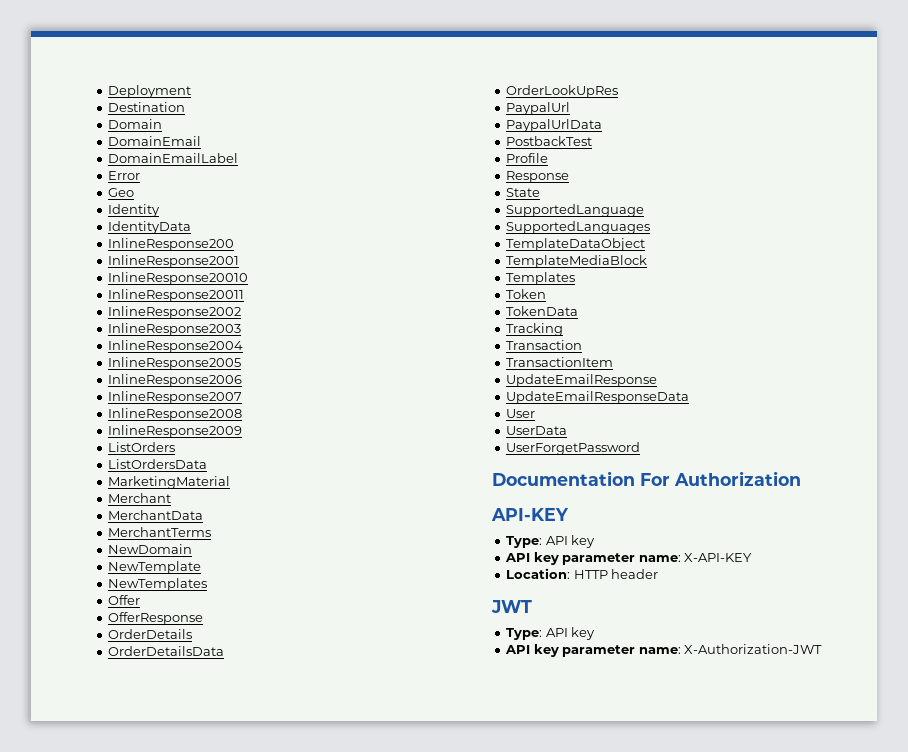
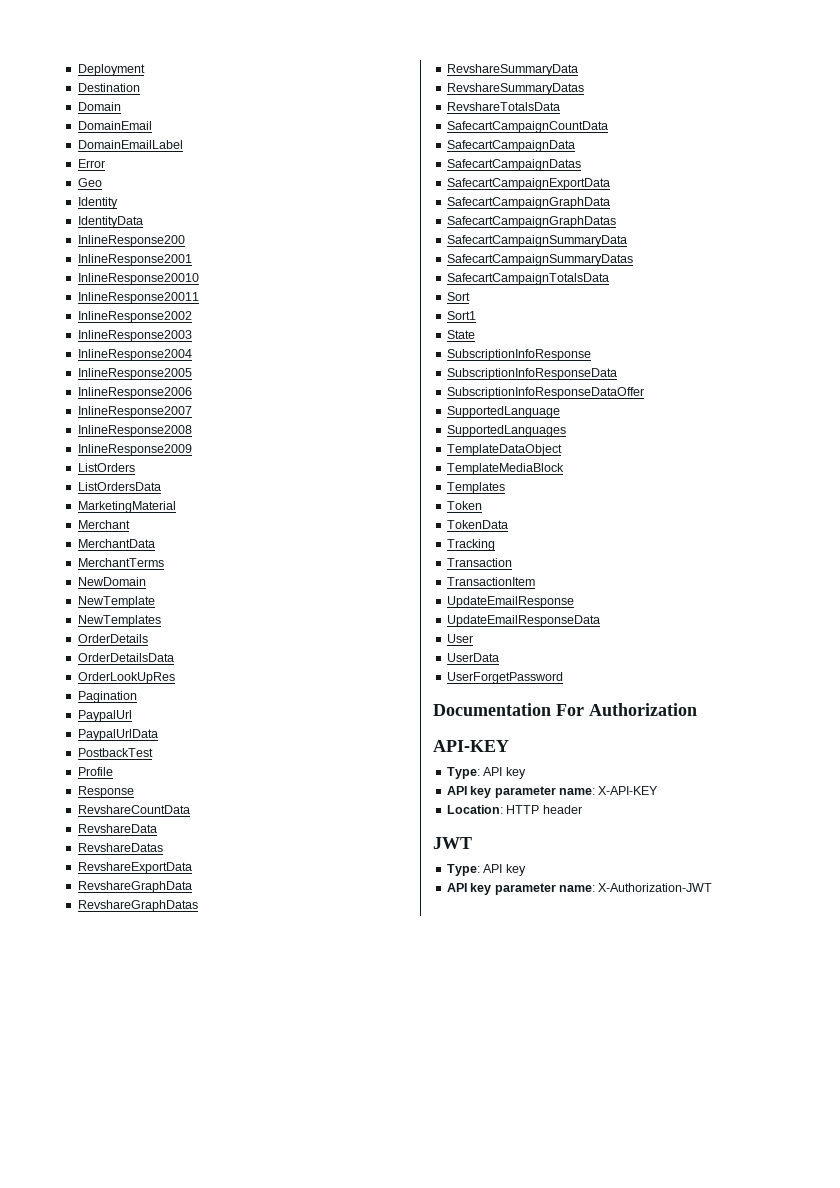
[108,595,141,605] [108,612,204,625] // Offer // OfferResponse -> (161, 621) none
(619, 91) none -> [77,691,137,703] // Pagination
[506,188,541,197] State -> [77,805,190,814] [77,824,157,833] [77,843,163,852] [77,862,192,874] [77,881,192,893] [77,900,198,912] [446,64,578,76] [446,83,584,95] [446,102,560,111] [446,121,608,133] [446,140,575,152] [446,159,581,171] [446,178,610,190] [446,197,610,209] [446,216,616,228] [446,235,627,247] [446,254,633,266] [446,273,609,285] [446,292,470,301] [446,311,476,320] [446,330,475,339] [446,349,591,361] [446,368,617,380] [446,387,644,399] RevshareCountData // RevshareData // RevshareDatas // RevshareExportData // RevshareGraphData // RevshareGraphDatas // RevshareSummaryData // RevshareSummaryDatas // RevshareTotalsData // SafecartCampaignCountData // SafecartCampaignData // SafecartCampaignDatas // SafecartCampaignExportData // SafecartCampaignGraphData // SafecartCampaignGraphDatas // SafecartCampaignSummaryData // SafecartCampaignSummaryDatas // SafecartCampaignTotalsData // Sort // Sort1 // State // SubscriptionInfoResponse // SubscriptionInfoResponseData // SubscriptionInfoResponseDataOffer

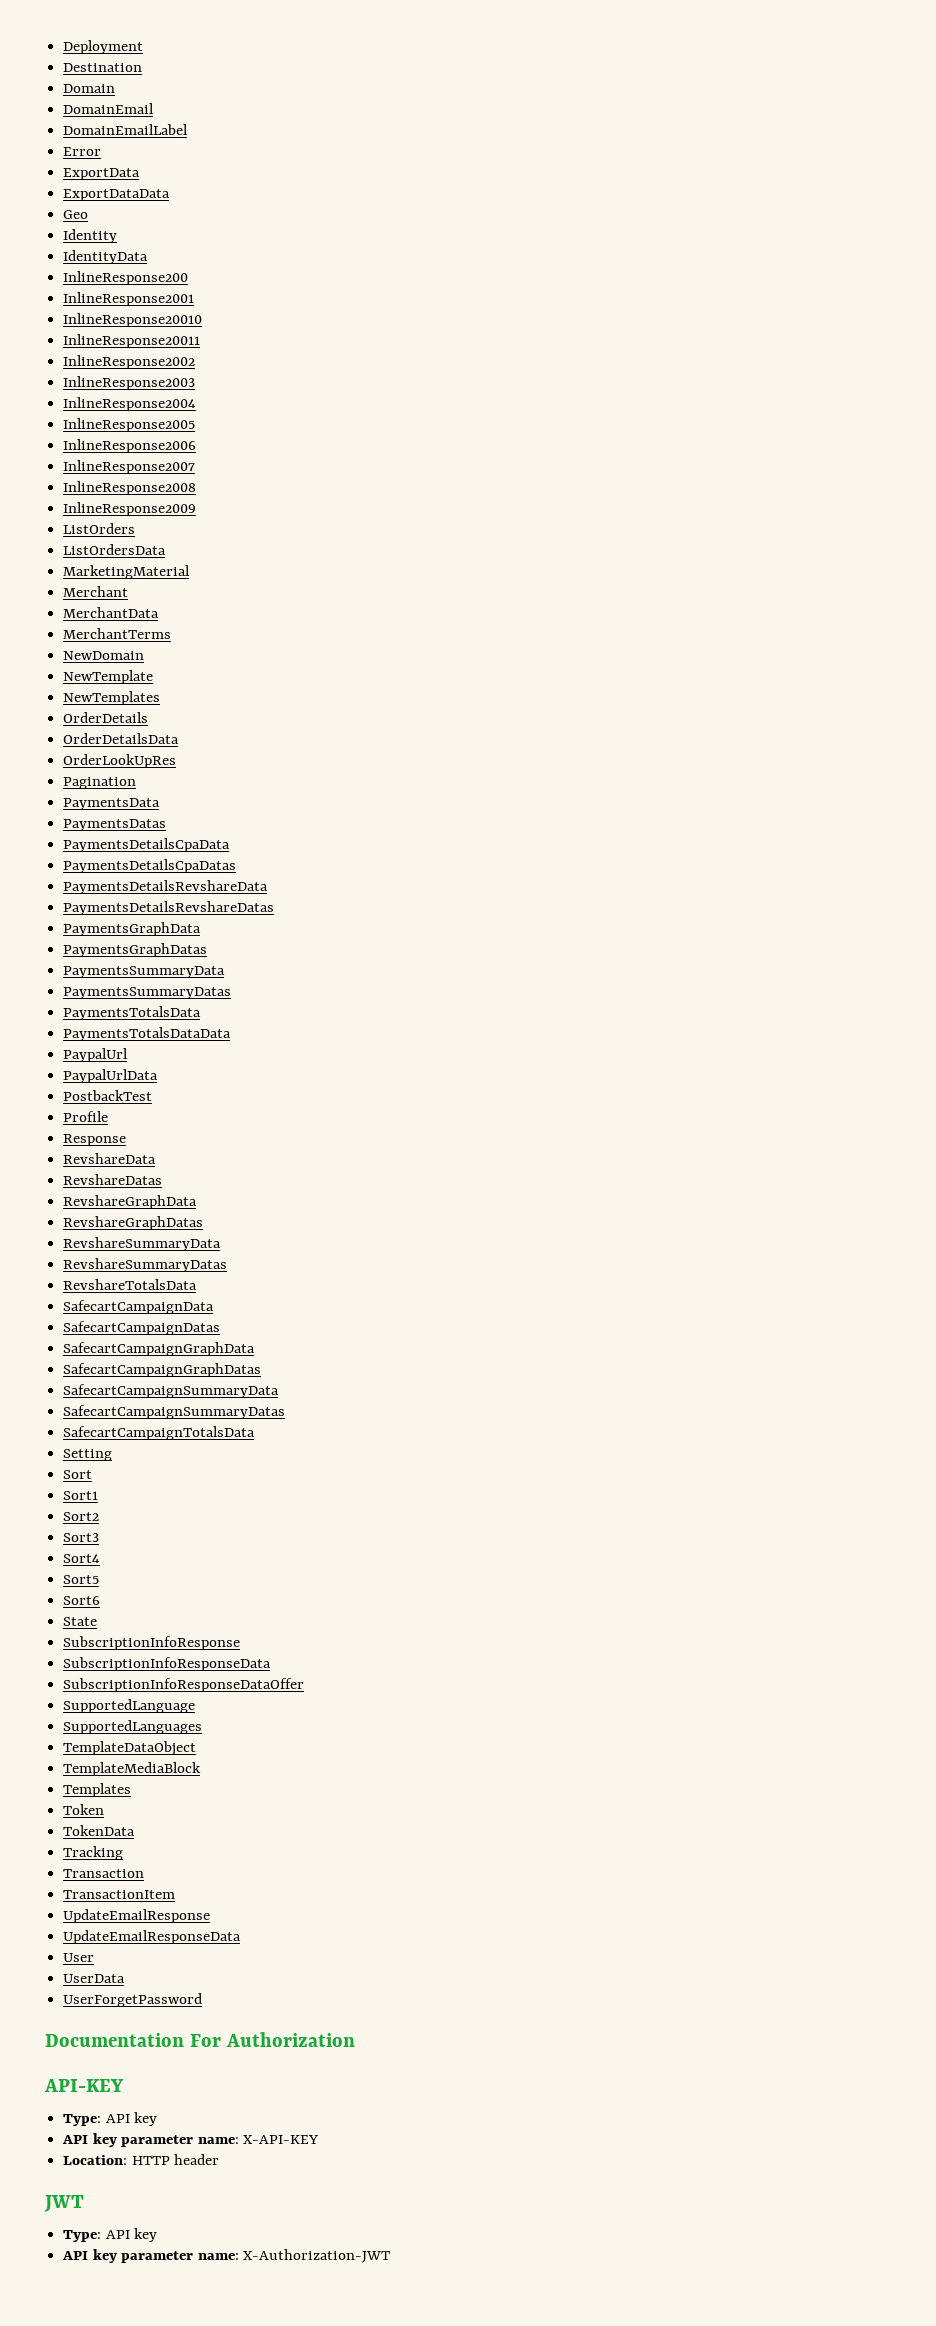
(105, 163) none -> [63,168,141,180] [63,189,171,201] // ExportData // ExportDataData
(137, 697) none -> [63,798,161,810] [63,819,167,831] [63,838,231,852] [63,859,237,873] [63,880,269,894] [63,901,275,915] [63,922,202,936] [63,943,208,957] [63,966,226,978] [63,987,232,999] [63,1006,202,1020] [63,1027,232,1041] // PaymentsData // PaymentsDatas // PaymentsDetailsCpaData // PaymentsDetailsCpaDatas // PaymentsDetailsRevshareData // PaymentsDetailsRevshareDatas // PaymentsGraphData // PaymentsGraphDatas // PaymentsSummaryData // PaymentsSummaryDatas // PaymentsTotalsData // PaymentsTotalsDataData
[77,805,190,814] // RevshareCountData -> (127, 1140) none
[77,862,192,874] // RevshareExportData -> (163, 1179) none
[446,121,608,133] // SafecartCampaignCountData -> (198, 1284) none
[446,178,610,190] // SafecartCampaignExportData -> (221, 1328) none
(609, 279) none -> [63,1449,113,1461] // Setting
(476, 315) none -> [63,1512,100,1521] [63,1533,100,1542] [63,1554,101,1563] [63,1575,100,1584] [63,1596,101,1605] // Sort2 // Sort3 // Sort4 // Sort5 // Sort6

